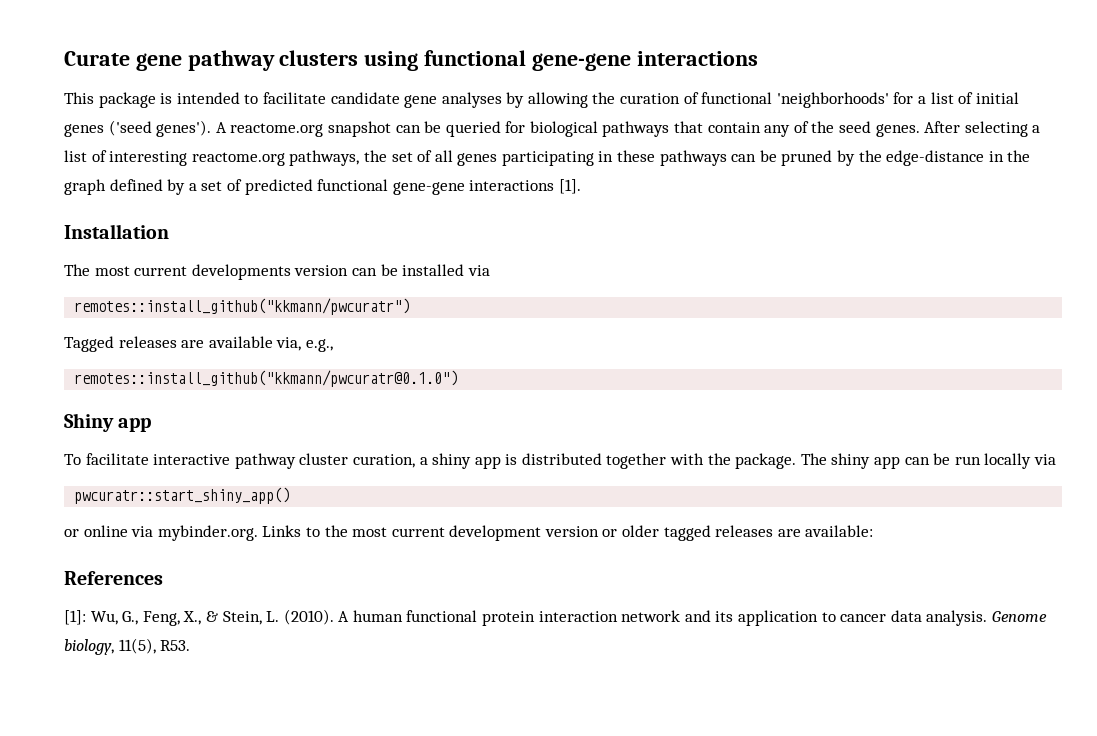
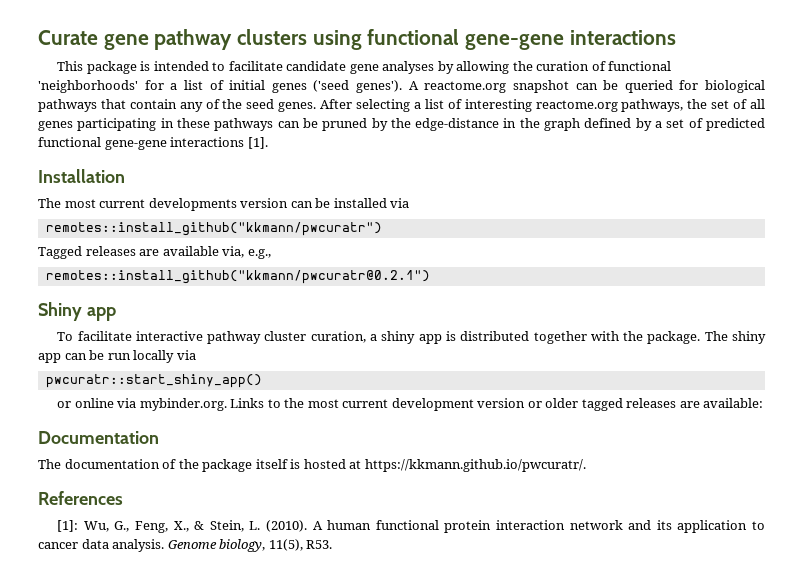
[74,370,459,387] remotes::install_github("kkmann/pwcuratr@0.1.0") -> [45,270,430,284] remotes::install_github("kkmann/pwcuratr@0.2.1")
(874, 531) none -> [38,431,159,444] [38,459,586,472] // Documentation // The documentation of the package itself is hosted at https://kkmann.github.io/pwcuratr/.

